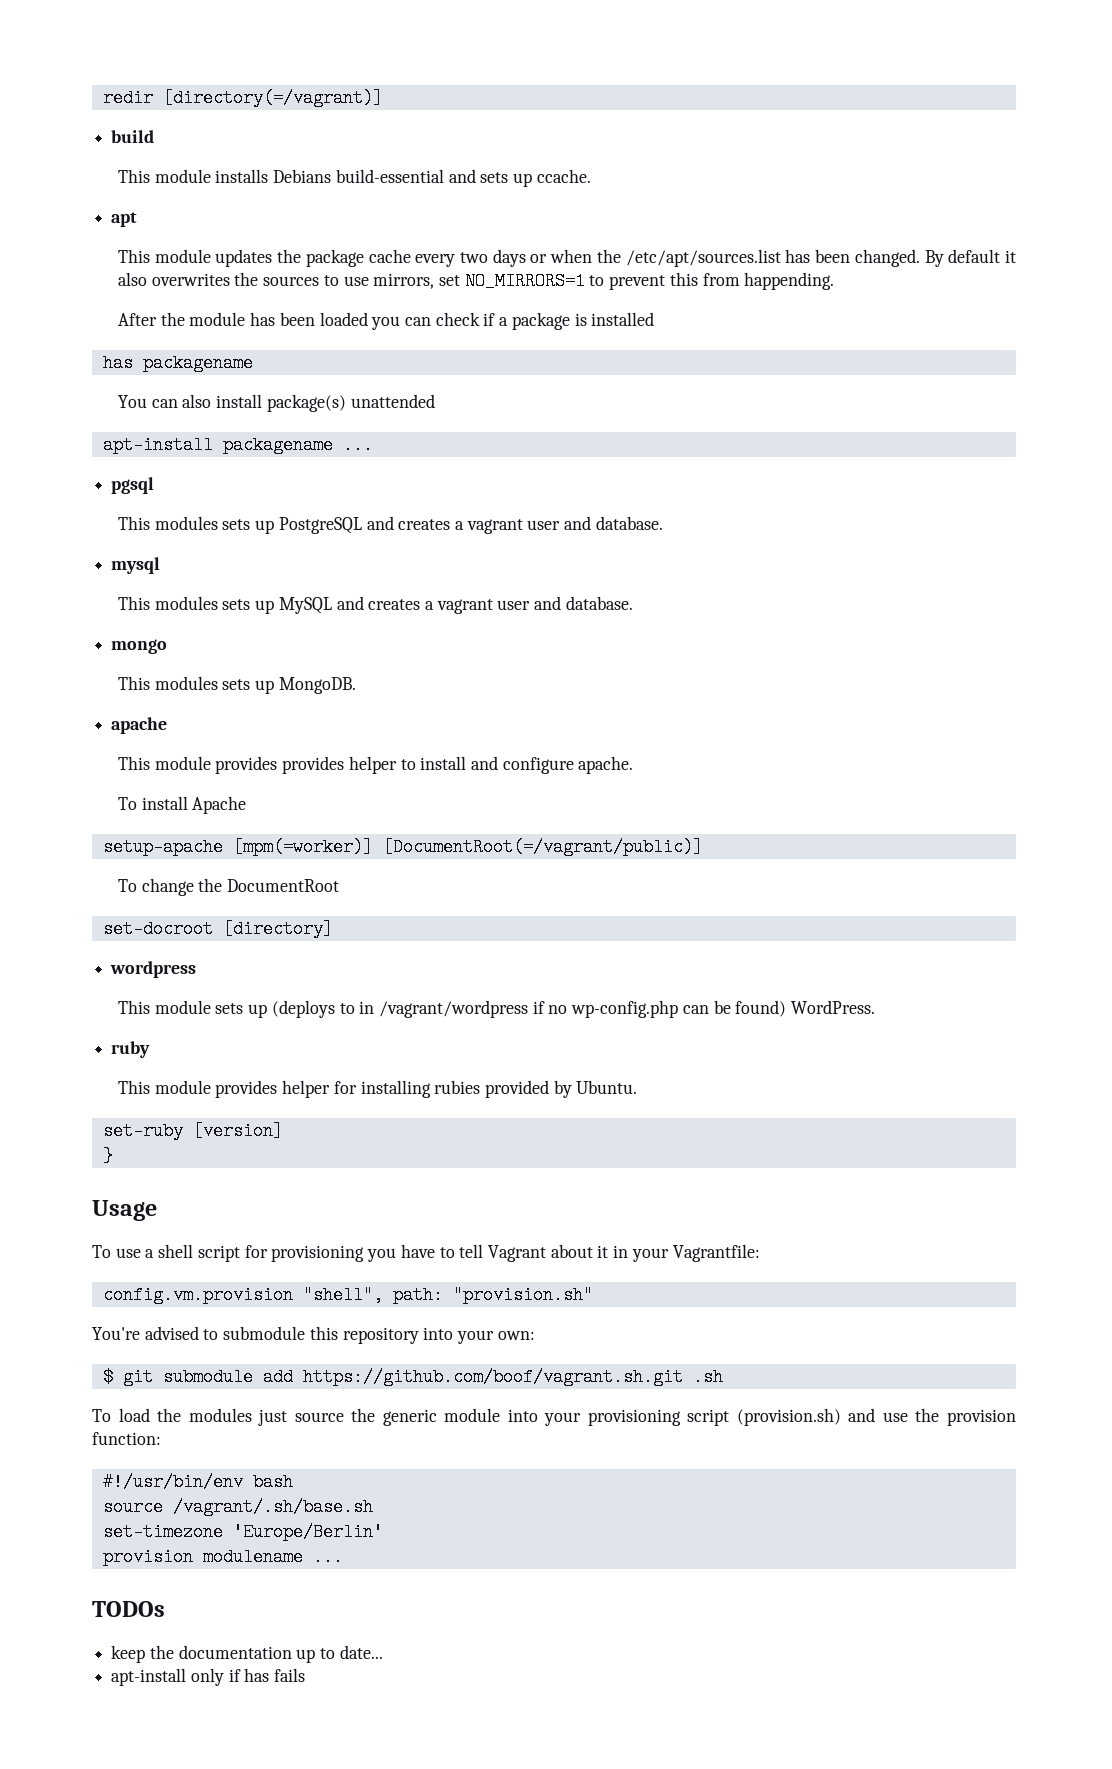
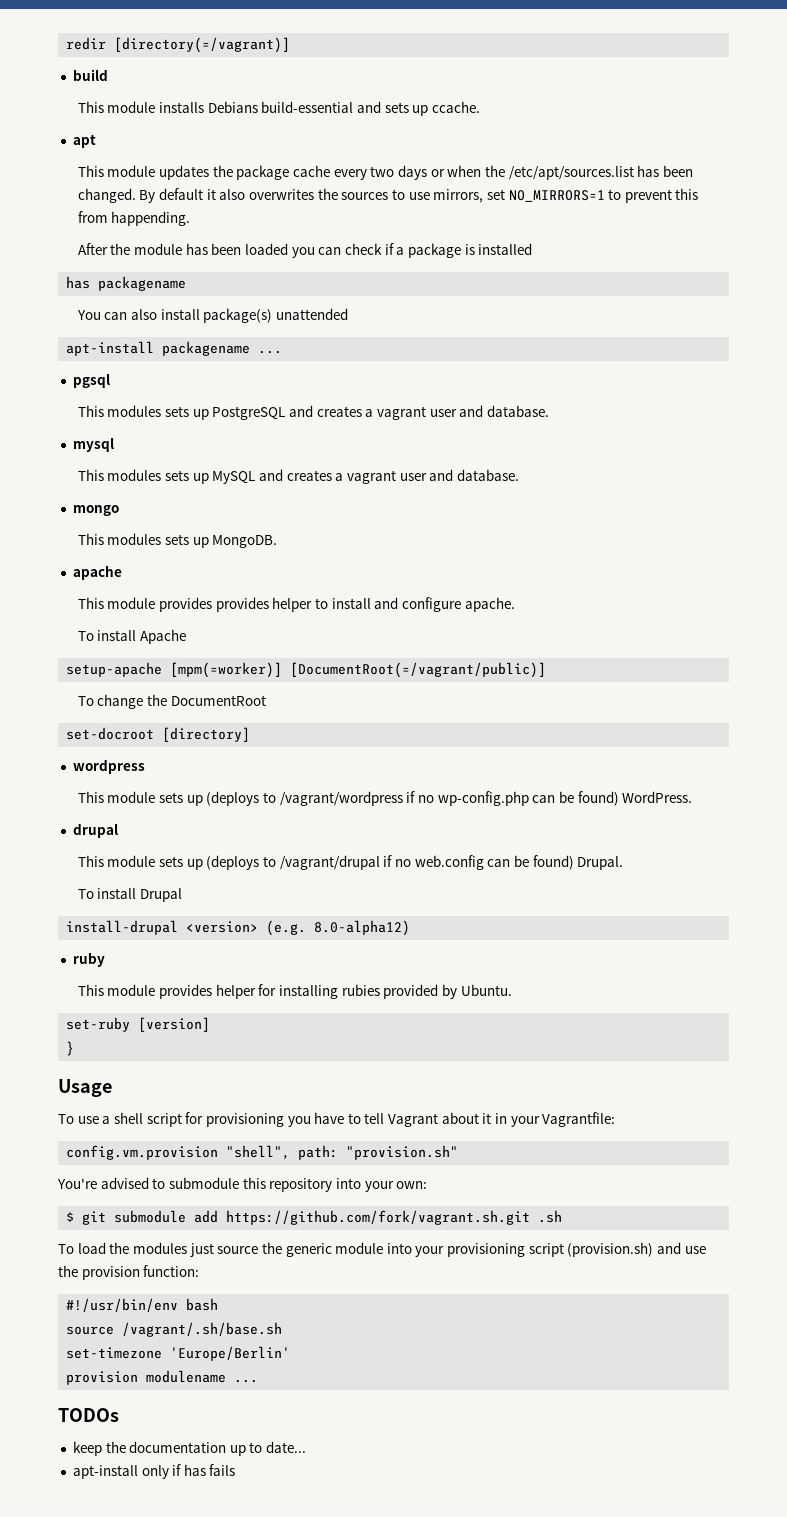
[359,1001,375,1014] in -> (277, 797) none
(876, 1007) none -> [72,823,118,838] [77,855,624,870] [77,888,183,902] [66,920,411,936] // drupal // This module sets up (deploys to /vagrant/drupal if no web.config can be found) Drupal. // To install Drupal // install-drupal <version> (e.g. 8.0-alpha12)
[302,1368,683,1386] https://github.com/boof/vagrant.sh.git -> [226,1210,531,1225] https://github.com/fork/vagrant.sh.git

